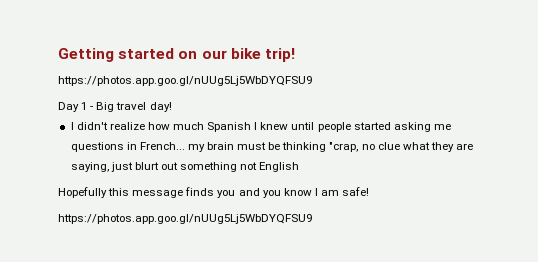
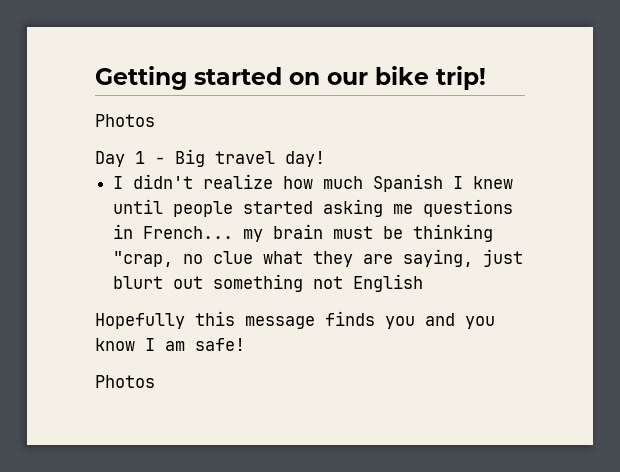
[58,76,312,86] https://photos.app.goo.gl/nUUg5Lj5WbDYQFSU9 -> [95,114,155,127] Photos
[58,214,312,224] https://photos.app.goo.gl/nUUg5Lj5WbDYQFSU9 -> [95,375,155,388] Photos

